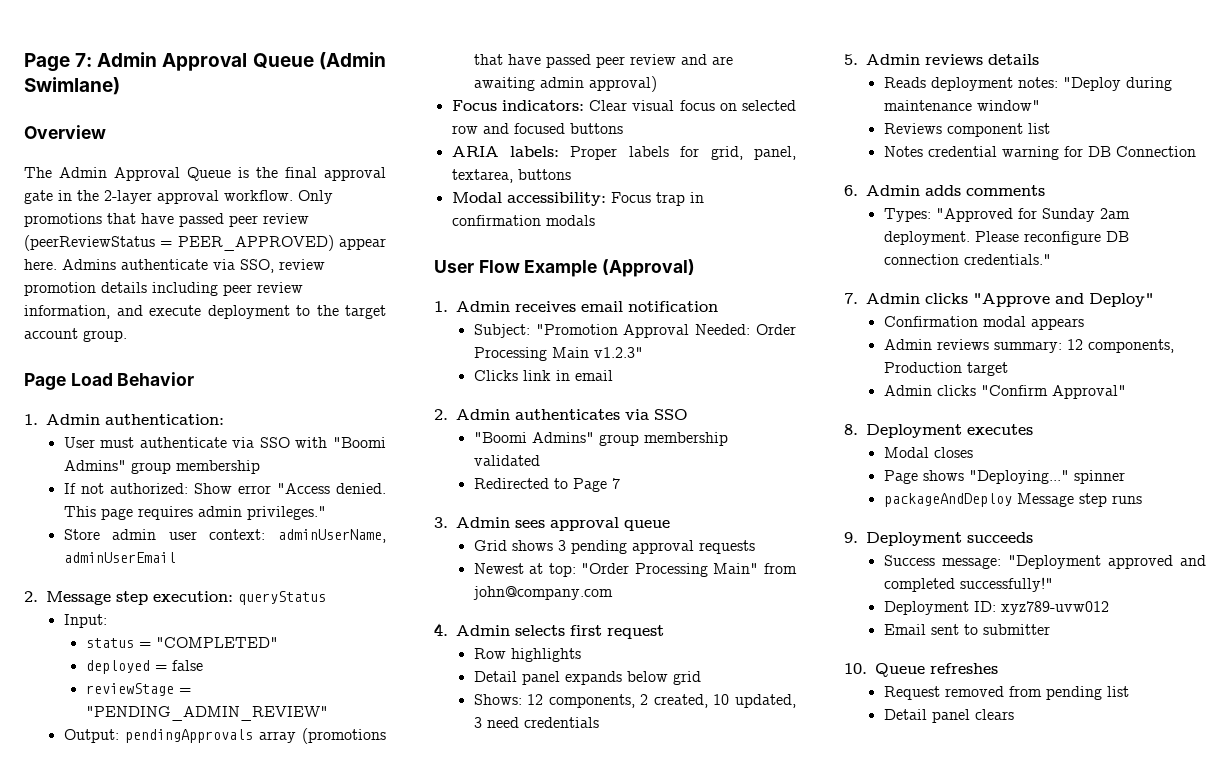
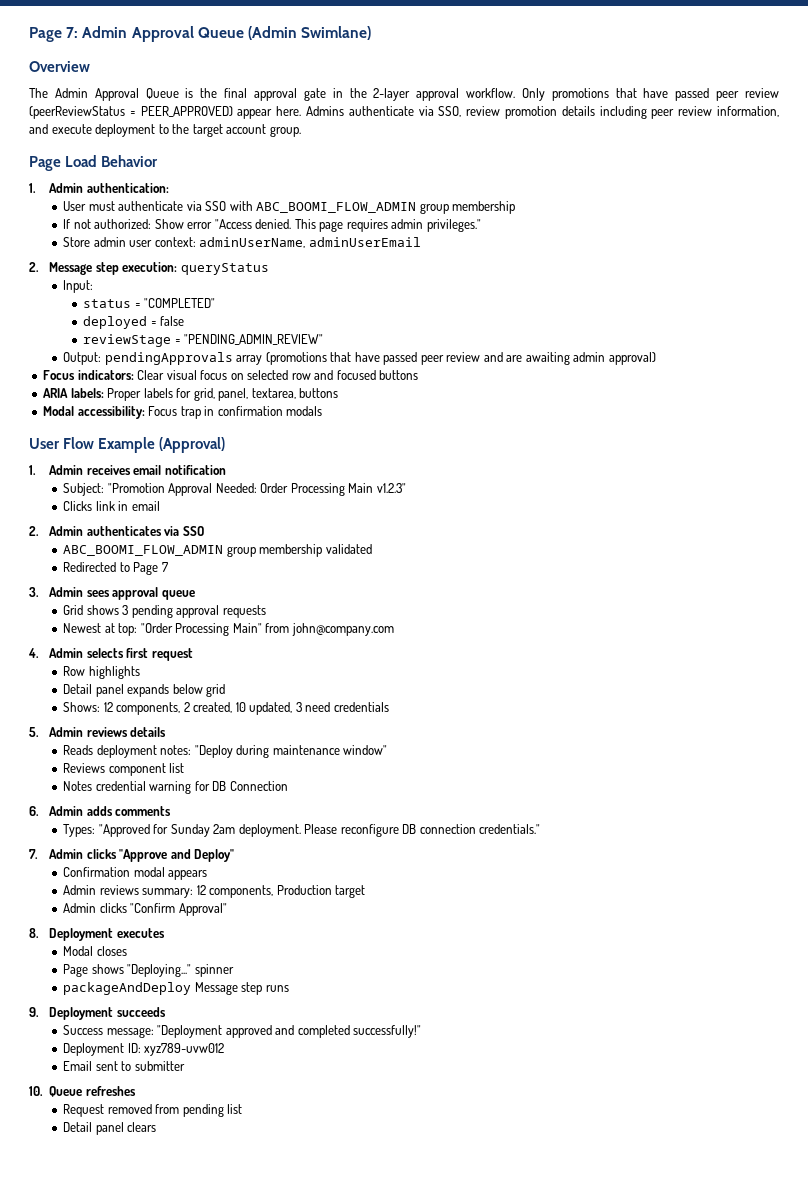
[333,437,386,448] [63,460,126,471] "Boomi Admins" -> [256,202,417,213] ABC_BOOMI_FLOW_ADMIN
[473,432,594,443] "Boomi Admins" -> [63,545,224,556] ABC_BOOMI_FLOW_ADMIN

